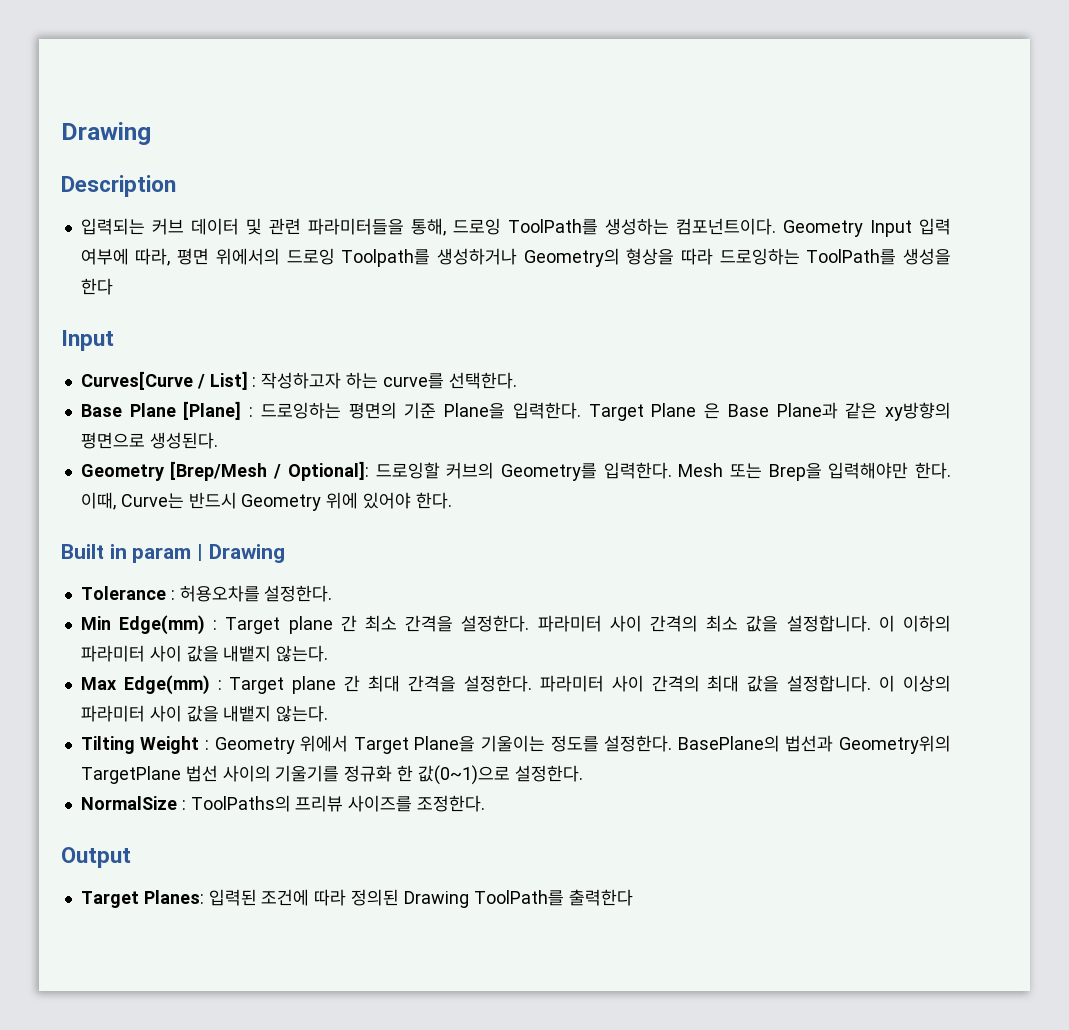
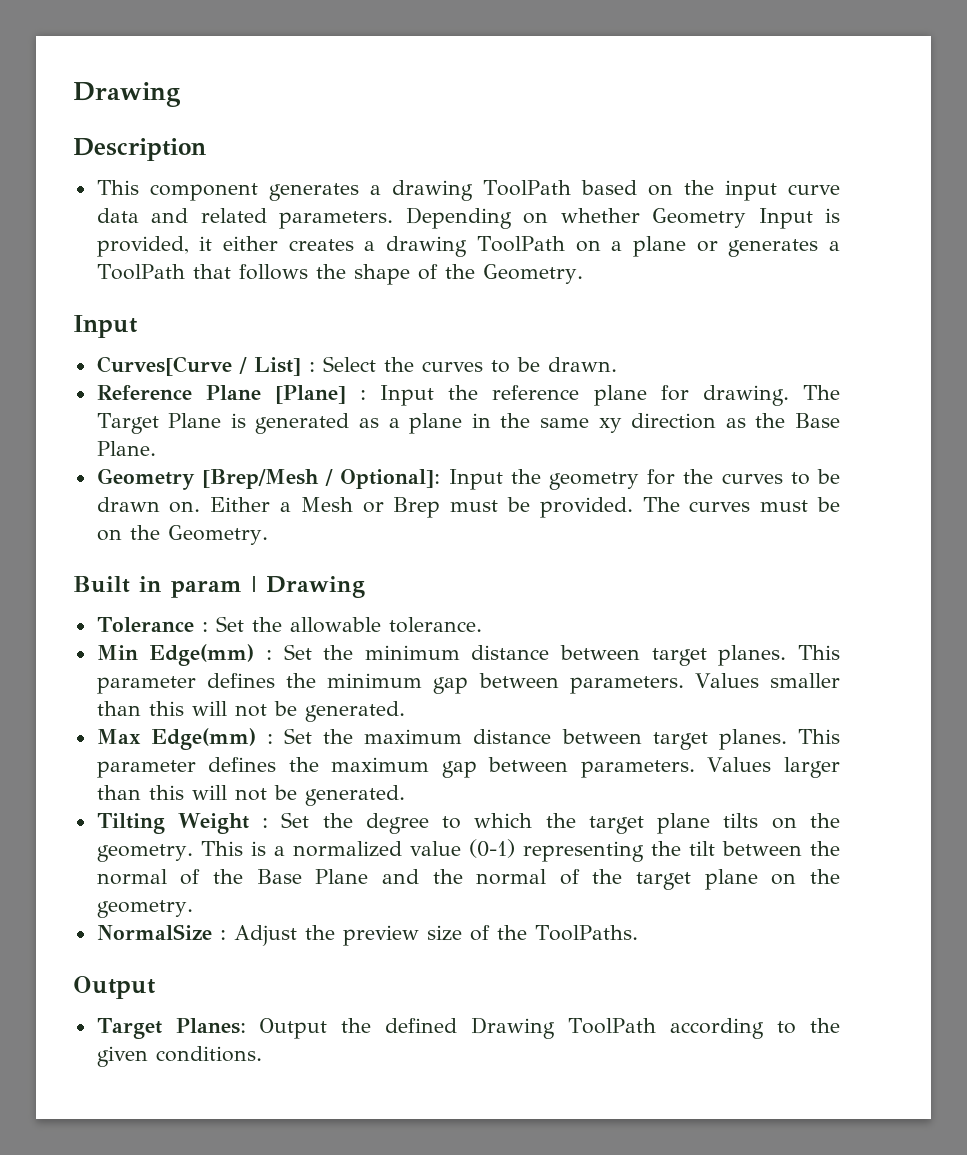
[80,218,951,237] [80,248,952,267] [80,278,113,295] 입력되는 커브 데이터 및 관련 파라미터들을 통해, 드로잉 ToolPath를 생성하는 컴포넌트이다. Geometry Input 입력 여부에 따라, 평면 위에서의 드로잉 Toolpath를 생성하거나 Geometry의 형상을 따라 드로잉하는 ToolPath를 생성을 한다 -> [96,180,841,201] [96,207,841,229] [96,236,840,257] [96,264,583,285] This component generates a drawing ToolPath based on the input curve data and related parameters. Depending on whether Geometry Input is provided, it either creates a drawing ToolPath on a plane or generates a ToolPath that follows the shape of the Geometry.
[261,372,517,389] [80,401,951,421] [80,432,218,449] [80,461,952,481] [80,492,452,511] 작성하고자 하는 curve를 선택한다. // Base Plane [Plane] : 드로잉하는 평면의 기준 Plane을 입력한다. Target Plane 은 Base Plane과 같은 xy방향의 평면으로 생성된다. // Geometry [Brep/Mesh / Optional]: 드로잉할 커브의 Geometry를 입력한다. Mesh 또는 Brep을 입력해야만 한다. 이때, Curve는 반드시 Geometry 위에 있어야 한다. -> [322,356,617,373] [96,385,840,406] [96,413,841,434] [96,441,156,456] [96,468,841,490] [96,497,841,518] [96,525,268,545] Select the curves to be drawn. // Reference Plane [Plane] : Input the reference plane for drawing. The Target Plane is generated as a plane in the same xy direction as the Base Plane. // Geometry [Brep/Mesh / Optional]: Input the geometry for the curves to be drawn on. Either a Mesh or Brep must be provided. The curves must be on the Geometry.
[179,585,333,602] 허용오차를 설정한다. -> [215,616,482,633] Set the allowable tolerance.
[225,615,952,634] [80,645,329,662] [80,675,952,695] [80,705,329,722] [80,735,952,754] [80,765,583,785] [80,795,486,812] [61,847,131,868] [80,889,633,908] Target plane 간 최소 간격을 설정한다. 파라미터 사이 간격의 최소 값을 설정합니다. 이 이하의 파라미터 사이 값을 내뱉지 않는다. // Max Edge(mm) : Target plane 간 최대 간격을 설정한다. 파라미터 사이 간격의 최대 값을 설정합니다. 이 이상의 파라미터 사이 값을 내뱉지 않는다. // Tilting Weight : Geometry 위에서 Target Plane을 기울이는 정도를 설정한다. BasePlane의 법선과 Geometry위의 TargetPlane 법선 사이의 기울기를 정규화 한 값(0~1)으로 설정한다. // NormalSize : ToolPaths의 프리뷰 사이즈를 조정한다. // Output // Target Planes: 입력된 조건에 따라 정의된 Drawing ToolPath를 출력한다 -> [283,644,840,666] [96,673,840,694] [96,701,405,722] [96,728,840,750] [96,757,840,778] [96,785,405,806] [96,812,840,834] [96,839,841,862] [96,869,840,890] [96,900,193,918] [96,924,638,946] [73,976,156,999] [96,1017,841,1039] [96,1046,262,1067] Set the minimum distance between target planes. This parameter defines the minimum gap between parameters. Values smaller than this will not be generated. // Max Edge(mm) : Set the maximum distance between target planes. This parameter defines the maximum gap between parameters. Values larger than this will not be generated. // Tilting Weight : Set the degree to which the target plane tilts on the geometry. This is a normalized value (0-1) representing the tilt between the normal of the Base Plane and the normal of the target plane on the geometry. // NormalSize : Adjust the preview size of the ToolPaths. // Output // Target Planes: Output the defined Drawing ToolPath according to the given conditions.

